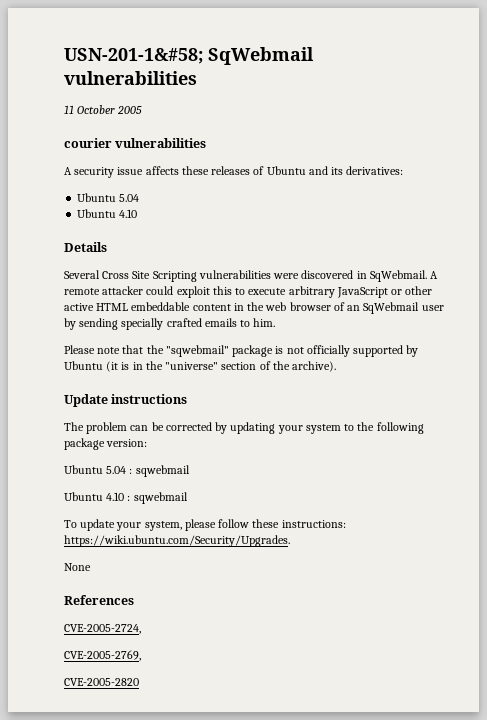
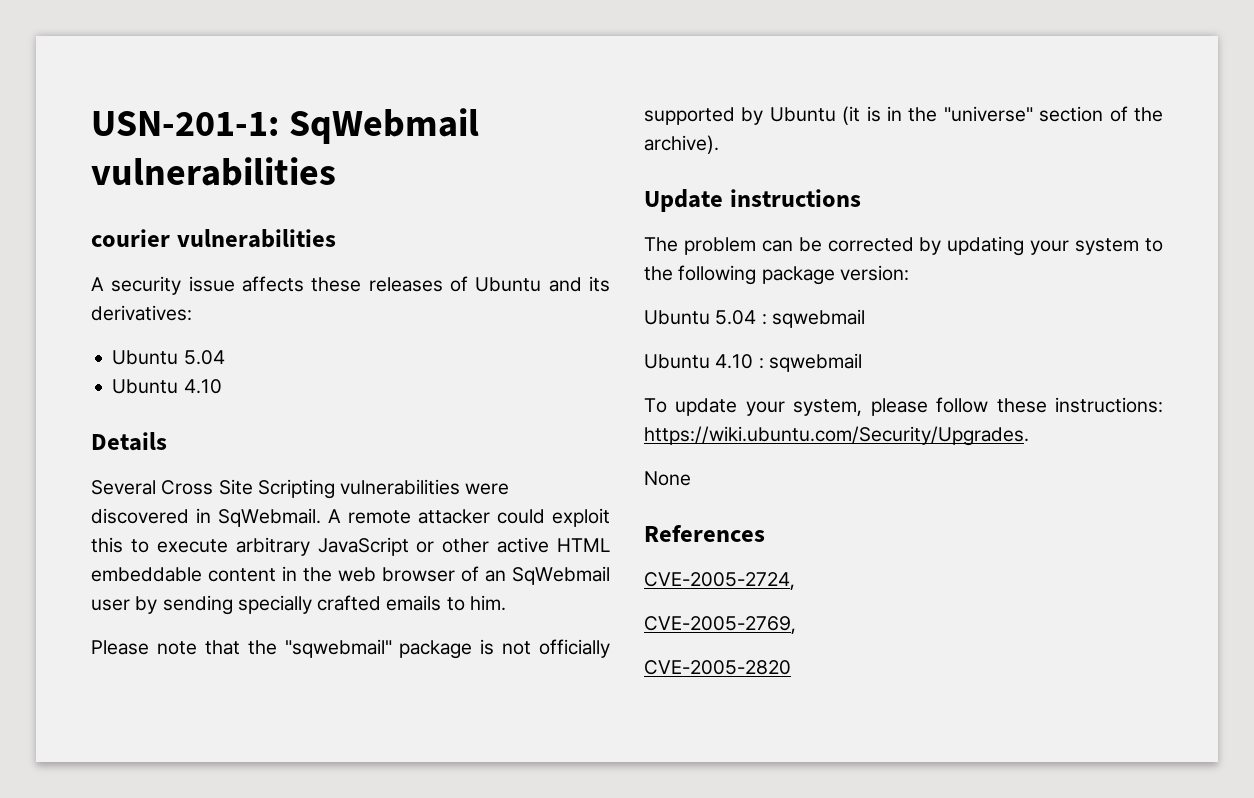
[64,48,203,64] USN-201-1&#58; -> [91,111,279,136] USN-201-1:
[64,105,143,114] // 11 October 2005 -> (336, 171) none

